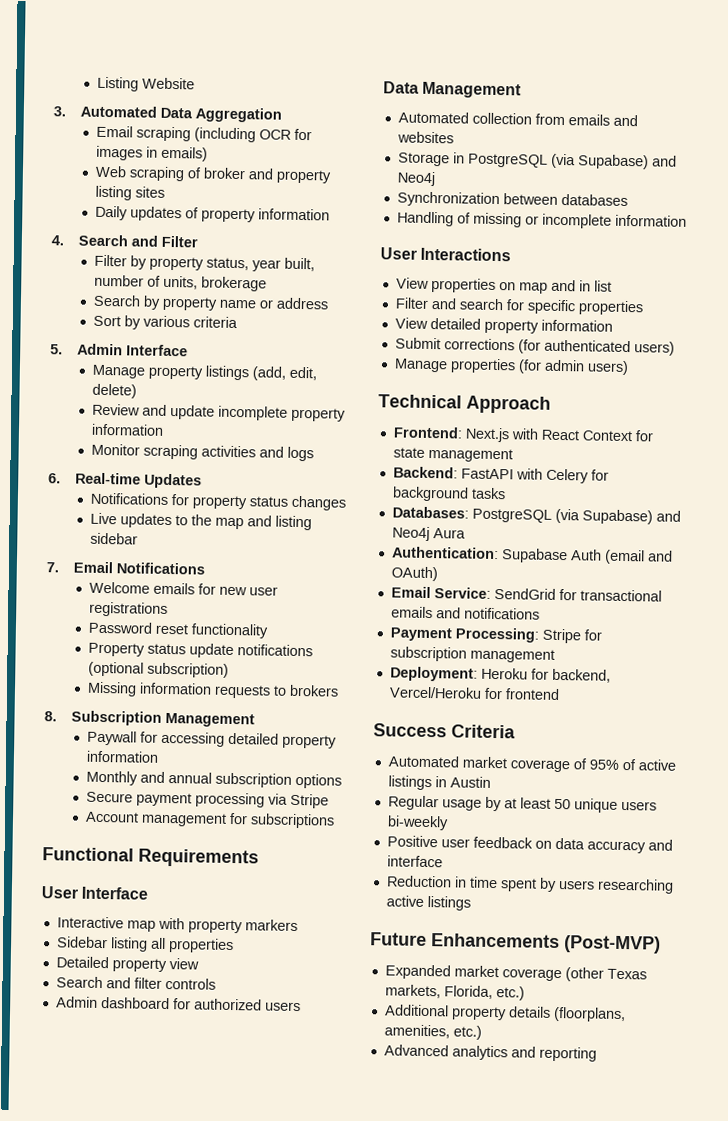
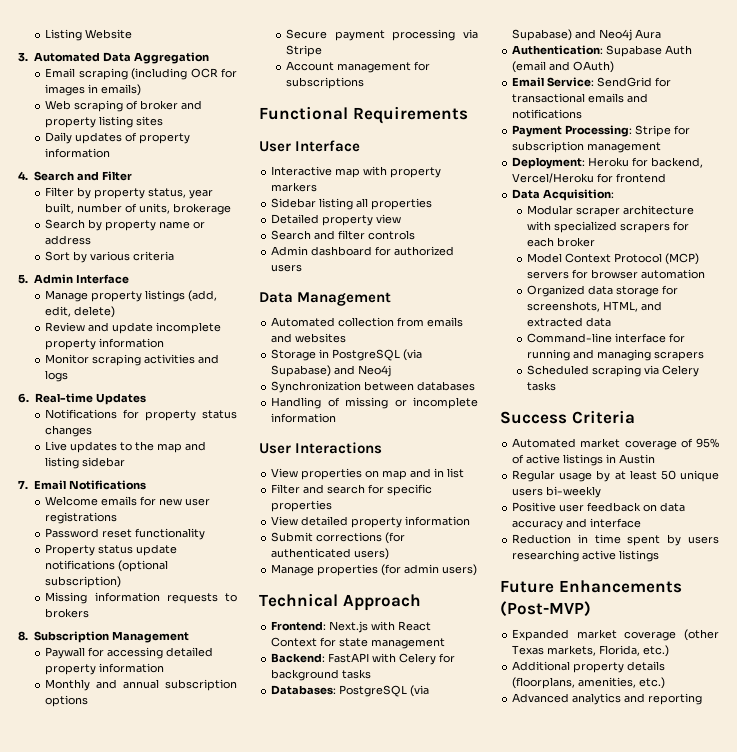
(560, 694) none -> [512,189,615,201] [527,205,695,217] [527,221,690,233] [527,237,596,247] [527,253,700,265] [527,269,706,279] [527,285,679,297] [527,301,663,312] [527,317,612,327] [527,333,686,343] [527,349,705,361] [527,365,700,377] [527,381,557,391] // Data Acquisition: // Modular scraper architecture with specialized scrapers for each broker // Model Context Protocol (MCP) servers for browser automation // Organized data storage for screenshots, HTML, and extracted data // Command-line interface for running and managing scrapers // Scheduled scraping via Celery tasks

